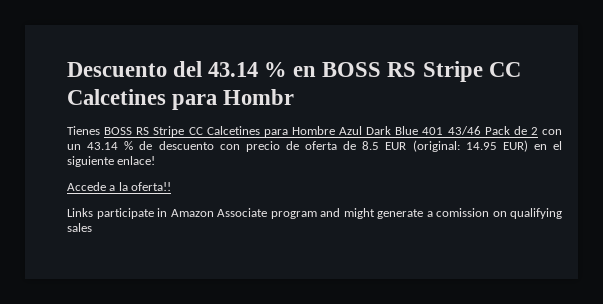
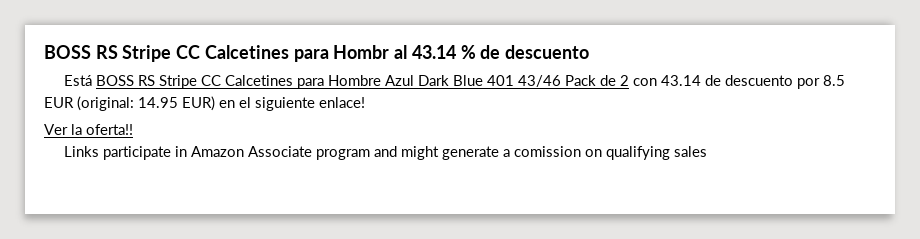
[67,61,317,77] Descuento del 43.14 % en -> (44, 52) none
[67,126,100,135] // Tienes -> [394,45,589,59] [64,75,93,86] al 43.14 % de descuento // Está
[67,141,357,152] un 43.14 % de descuento con precio de oferta de -> [661,75,821,89] 43.14 de descuento por
[67,182,116,191] Accede a -> [44,124,68,135] Ver

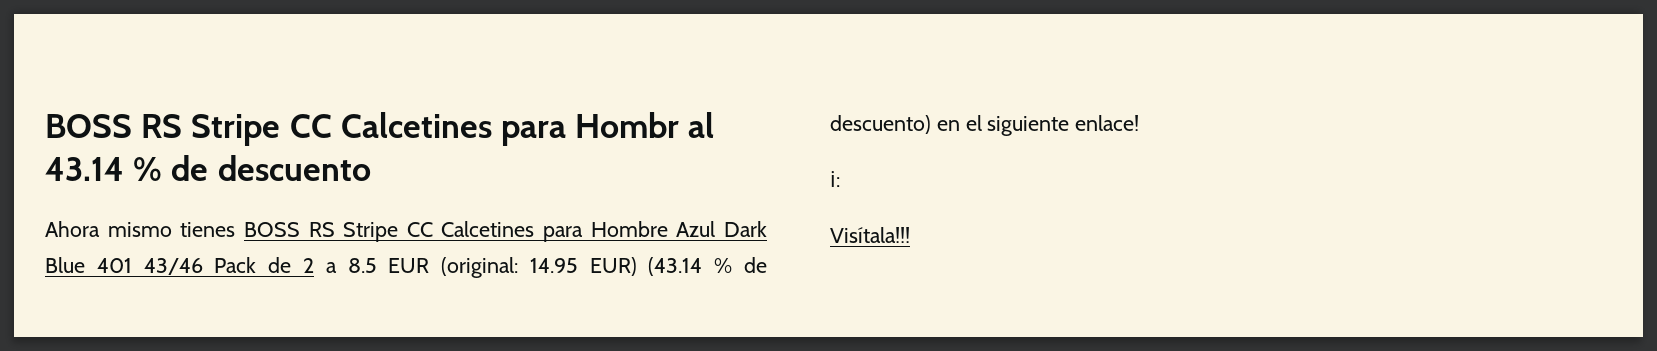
[64,75,93,86] Está -> [45,221,236,237] Ahora mismo tienes
[633,75,821,89] con 43.14 de descuento por -> [325,262,337,273] a
(215, 103) none -> [648,257,768,276] [830,115,931,134] (43.14 % de descuento)
[44,124,133,135] [64,146,708,160] Ver la oferta!! // Links participate in Amazon Associate program and might generate a comission on qualifying sales -> [830,171,840,187] [830,227,910,243] ℹ: // Visítala!!!

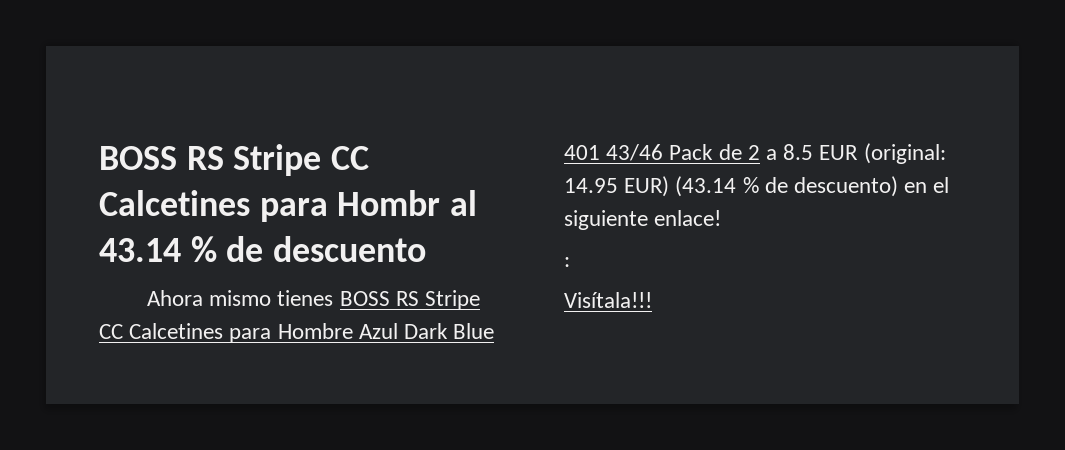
[830,171,840,187] ℹ: -> [564,257,570,267] :

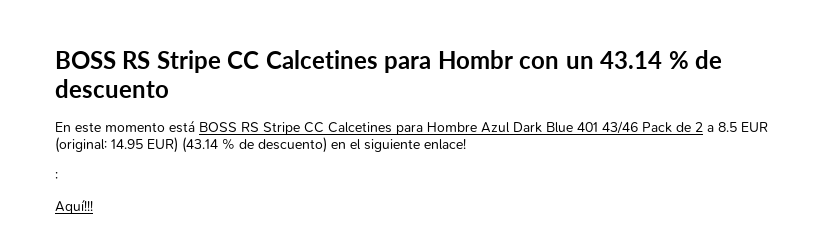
[450,190,478,216] al -> [519,56,594,69] con un
[146,290,334,306] Ahora mismo tienes -> [55,120,195,133] En este momento está
[564,292,652,308] Visítala!!! -> [55,199,93,214] Aquí!!!

